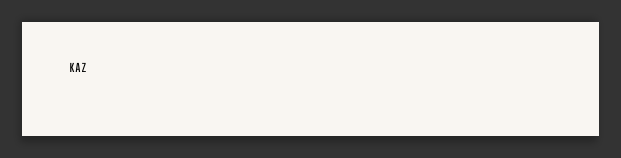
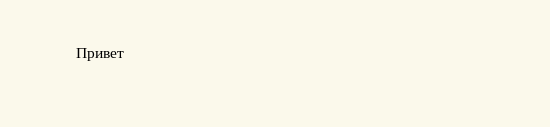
[69,62,87,72] KAZ -> [76,48,124,61] Привет

